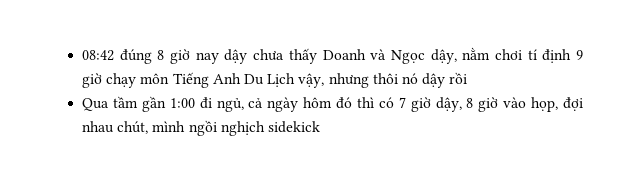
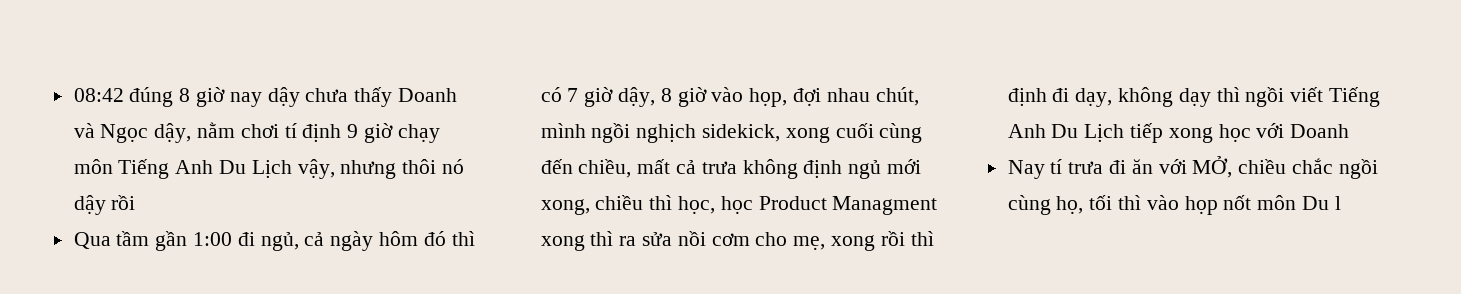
[267,121,320,133] sidekick -> [702,123,923,143] [540,159,922,179] [540,195,938,215] [540,231,934,251] [1007,87,1381,107] [1007,123,1350,143] [1007,156,1378,179] [1007,195,1341,215] sidekick, xong cuối cùng đến chiều, mất cả trưa không định ngủ mới xong, chiều thì học, học Product Managment xong thì ra sửa nồi cơm cho mẹ, xong rồi thì định đi dạy, không dạy thì ngồi viết Tiếng Anh Du Lịch tiếp xong học với Doanh // Nay tí trưa đi ăn với MỞ, chiều chắc ngồi cùng họ, tối thì vào họp nốt môn Du l

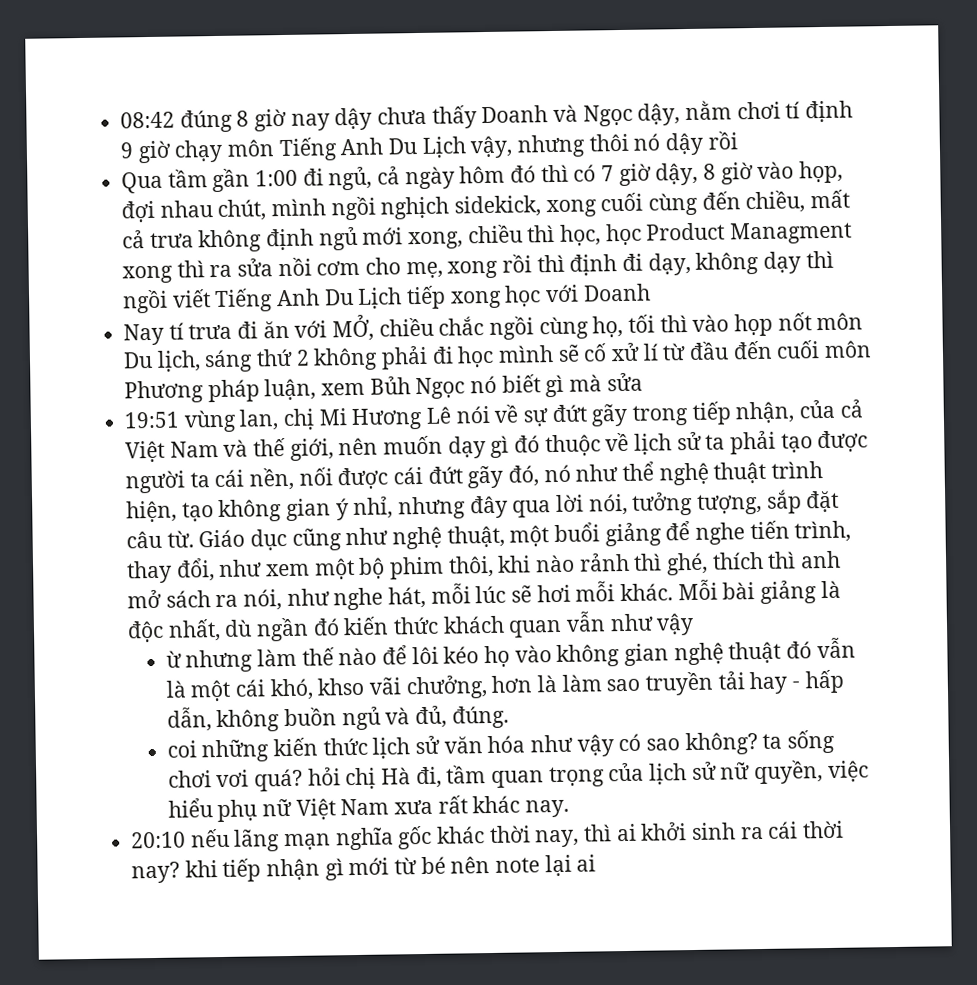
[1334,196,1341,210] l -> [156,340,873,373] [124,372,643,404] [124,399,863,433] [125,430,869,463] [125,461,824,494] [126,489,840,523] [126,520,852,551] [126,550,842,584] [127,579,841,611] [127,611,695,643] [165,637,856,673] [165,669,845,702] [166,705,509,733] [166,729,835,763] [167,760,869,792] [167,795,569,823] [131,820,845,852] [131,854,597,884] lịch, sáng thứ 2 không phải đi học mình sẽ cố xử lí từ đầu đến cuối môn Phương pháp luận, xem Bủh Ngọc nó biết gì mà sửa // 19:51 vùng lan, chị Mi Hương Lê nói về sự đứt gãy trong tiếp nhận, của cả Việt Nam và thế giới, nên muốn dạy gì đó thuộc về lịch sử ta phải tạo được người ta cái nền, nối được cái đứt gãy đó, nó như thể nghệ thuật trình hiện, tạo không gian ý nhỉ, nhưng đây qua lời nói, tưởng tượng, sắp đặt câu từ. Giáo dục cũng như nghệ thuật, một buổi giảng để nghe tiến trình, thay đổi, như xem một bộ phim thôi, khi nào rảnh thì ghé, thích thì anh mở sách ra nói, như nghe hát, mỗi lúc sẽ hơi mỗi khác. Mỗi bài giảng là độc nhất, dù ngần đó kiến thức khách quan vẫn như vậy // ừ nhưng làm thế nào để lôi kéo họ vào không gian nghệ thuật đó vẫn là một cái khó, khso vãi chưởng, hơn là làm sao truyền tải hay - hấp dẫn, không buồn ngủ và đủ, đúng. // coi những kiến thức lịch sử văn hóa như vậy có sao không? ta sống chơi vơi quá? hỏi chị Hà đi, tầm quan trọng của lịch sử nữ quyền, việc hiểu phụ nữ Việt Nam xưa rất khác nay. // 20:10 nếu lãng mạn nghĩa gốc khác thời nay, thì ai khởi sinh ra cái thời nay? khi tiếp nhận gì mới từ bé nên note lại ai

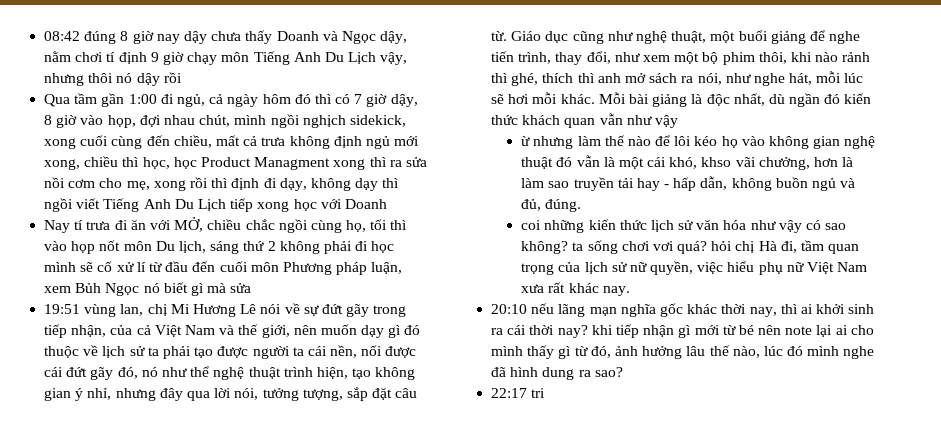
(597, 863) none -> [850,325,874,335] [491,345,875,359] [491,367,623,380] [491,388,546,398] cho mình thấy gì từ đó, ảnh hưởng lâu thế nào, lúc đó mình nghe đã hình dung ra sao? // 22:17 tri

